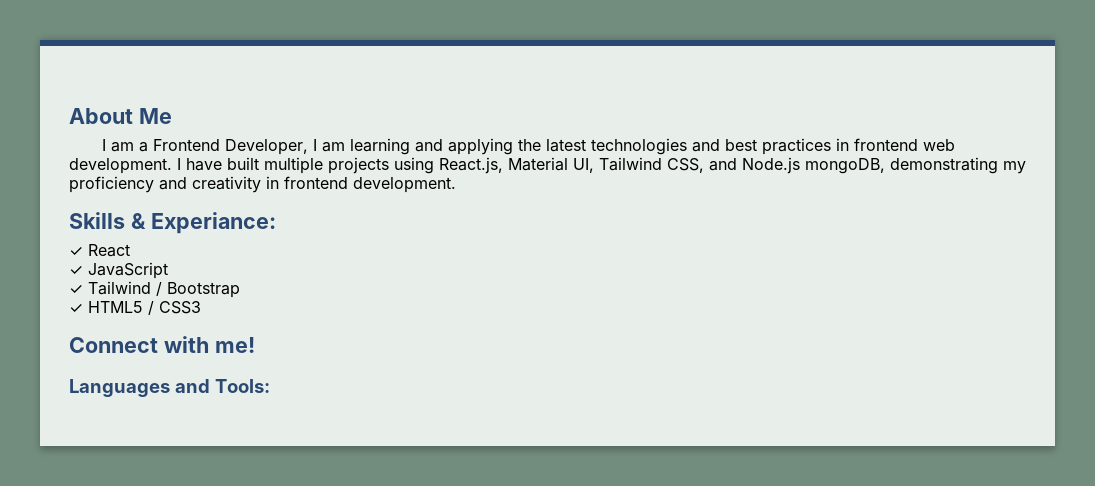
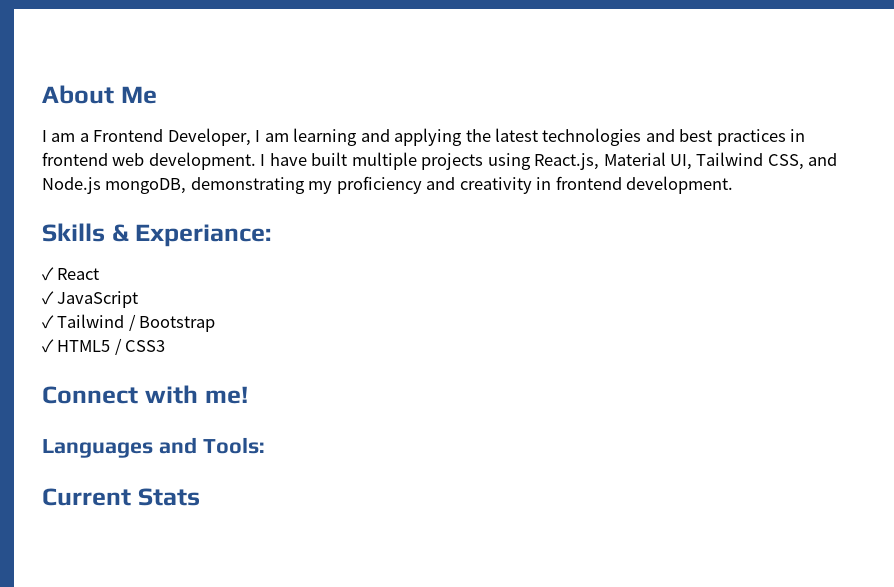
(270, 386) none -> [42,488,200,506] // Current Stats

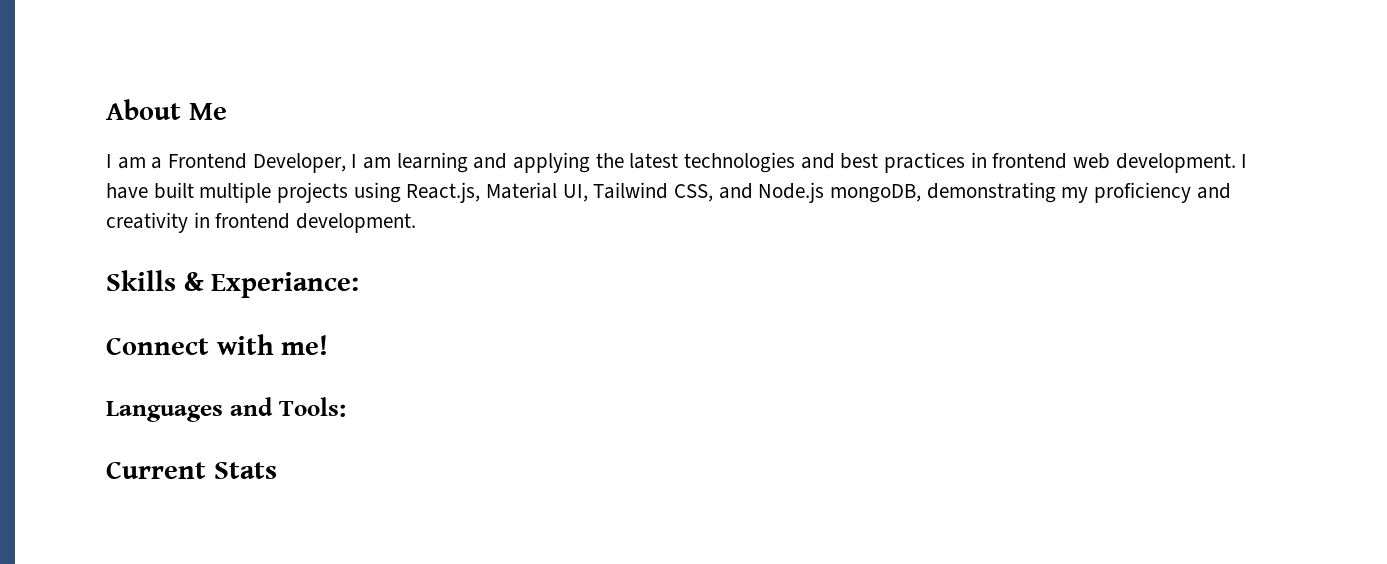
[42,267,100,281] [42,291,139,308] [42,314,216,332] [42,338,166,355] // ✓ React // ✓ JavaScript // ✓ Tailwind / Bootstrap // ✓ HTML5 / CSS3 -> (360, 285) none

